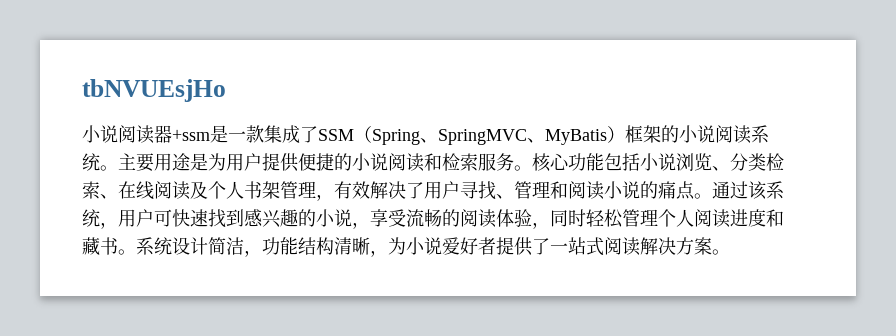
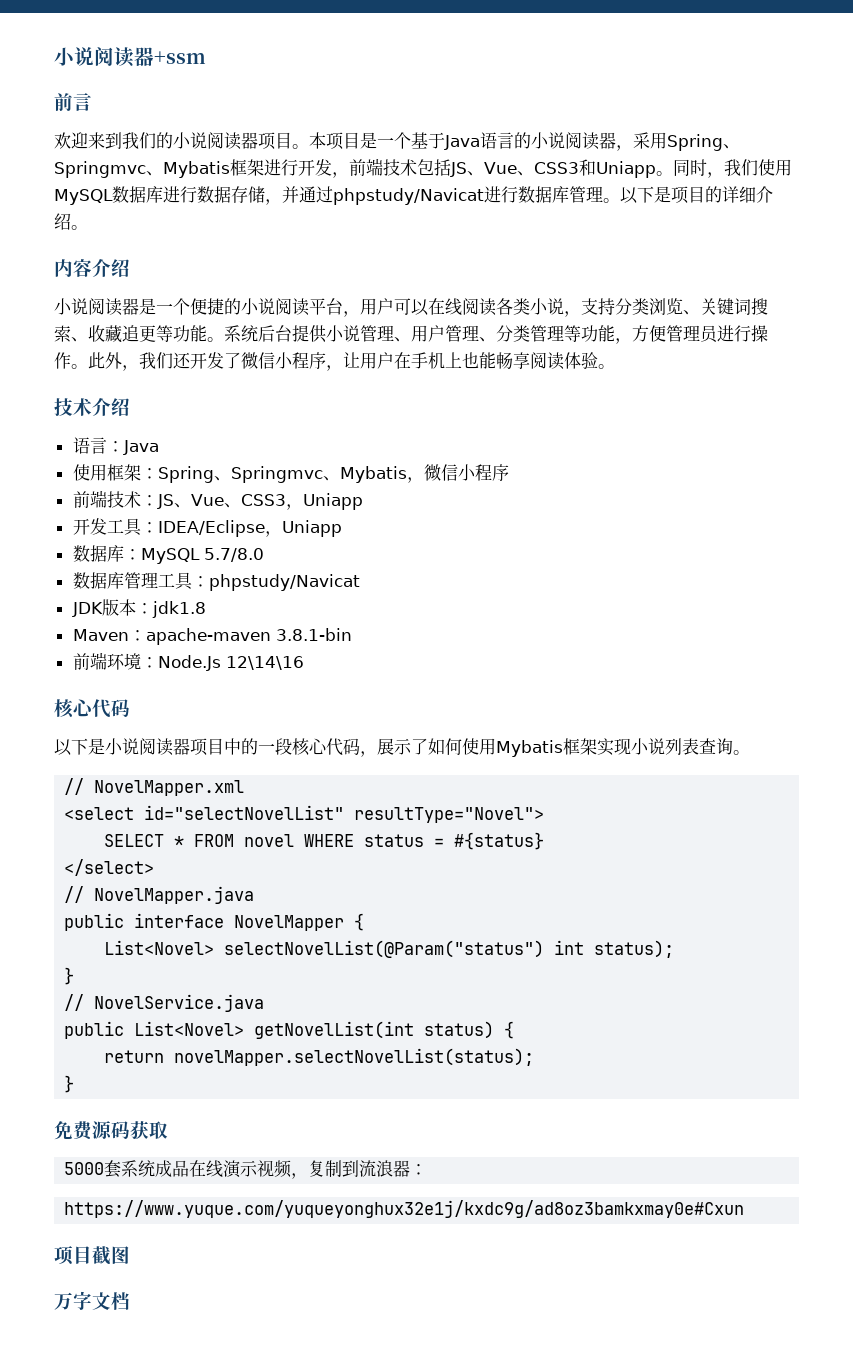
[82,79,226,102] [82,125,769,145] [82,153,784,172] [82,181,784,201] [82,209,784,229] [82,237,730,257] tbNVUEsjHo // 小说阅读器+ssm是一款集成了SSM（Spring、SpringMVC、MyBatis）框架的小说阅读系统。主要用途是为用户提供便捷的小说阅读和检索服务。核心功能包括小说浏览、分类检索、在线阅读及个人书架管理，有效解决了用户寻找、管理和阅读小说的痛点。通过该系统，用户可快速找到感兴趣的小说，享受流畅的阅读体验，同时轻松管理个人阅读进度和藏书。系统设计简洁，功能结构清晰，为小说爱好者提供了一站式阅读解决方案。 -> [54,47,206,67] [54,93,92,111] [54,132,740,151] [54,158,792,178] [54,186,773,205] [54,213,88,230] [54,259,130,277] [54,298,768,317] [54,325,768,344] [54,352,615,371] [54,398,130,416] [72,437,159,455] [72,464,509,483] [72,490,363,510] [72,518,342,537] [72,545,264,564] [72,572,360,591] [71,599,206,618] [72,628,352,645] [72,652,304,671] [54,699,130,718] [54,738,750,757] [64,778,245,796] [64,805,545,823] [104,832,545,850] [64,859,155,876] [64,886,255,904] [64,913,365,931] [104,940,675,958] [64,967,75,985] [64,994,265,1012] [64,1021,515,1039] [104,1048,535,1066] [64,1075,75,1093] [54,1121,168,1140] [64,1160,428,1179] [64,1200,745,1218] [54,1246,130,1265] [54,1291,130,1310] 小说阅读器+ssm // 前言 // 欢迎来到我们的小说阅读器项目。本项目是一个基于Java语言的小说阅读器，采用Spring、Springmvc、Mybatis框架进行开发，前端技术包括JS、Vue、CSS3和Uniapp。同时，我们使用MySQL数据库进行数据存储，并通过phpstudy/Navicat进行数据库管理。以下是项目的详细介绍。 // 内容介绍 // 小说阅读器是一个便捷的小说阅读平台，用户可以在线阅读各类小说，支持分类浏览、关键词搜索、收藏追更等功能。系统后台提供小说管理、用户管理、分类管理等功能，方便管理员进行操作。此外，我们还开发了微信小程序，让用户在手机上也能畅享阅读体验。 // 技术介绍 // 语言：Java // 使用框架：Spring、Springmvc、Mybatis，微信小程序 // 前端技术：JS、Vue、CSS3，Uniapp // 开发工具：IDEA/Eclipse，Uniapp // 数据库：MySQL 5.7/8.0 // 数据库管理工具：phpstudy/Navicat // JDK版本：jdk1.8 // Maven：apache-maven 3.8.1-bin // 前端环境：Node.Js 12\14\16 // 核心代码 // 以下是小说阅读器项目中的一段核心代码，展示了如何使用Mybatis框架实现小说列表查询。 // // NovelMapper.xml // <select id="selectNovelList" resultType="Novel"> // SELECT * FROM novel WHERE status = #{status} // </select> // // NovelMapper.java // public interface NovelMapper { // List<Novel> selectNovelList(@Param("status") int status); // } // // NovelService.java // public List<Novel> getNovelList(int status) { // return novelMapper.selectNovelList(status); // } // 免费源码获取 // 5000套系统成品在线演示视频，复制到流浪器： // https://www.yuque.com/yuqueyonghux32e1j/kxdc9g/ad8oz3bamkxmay0e#Cxun // 项目截图 // 万字文档

